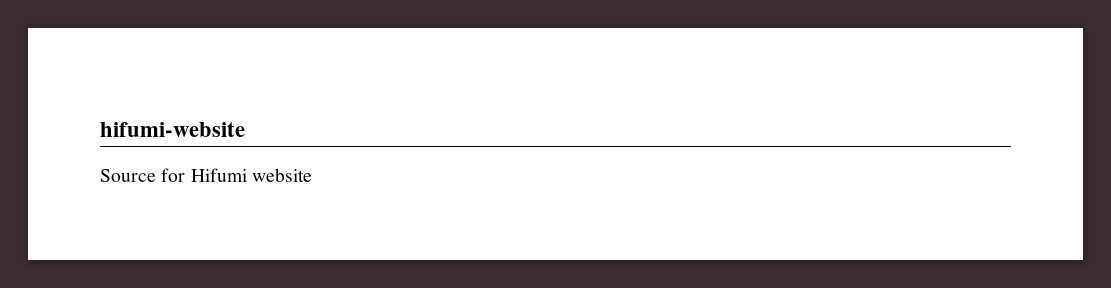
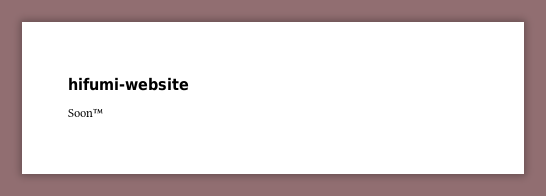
[100,168,312,182] Source for Hifumi website -> [68,108,103,117] Soon™

